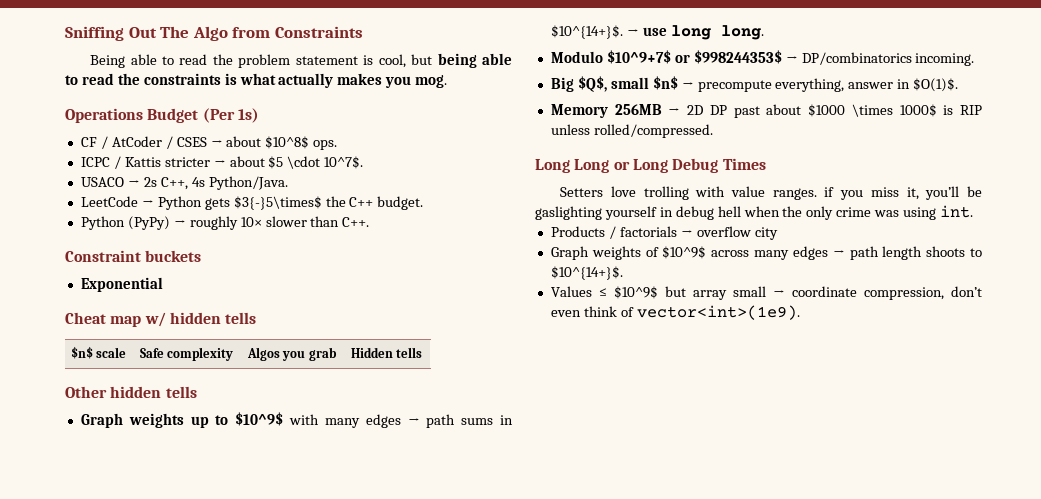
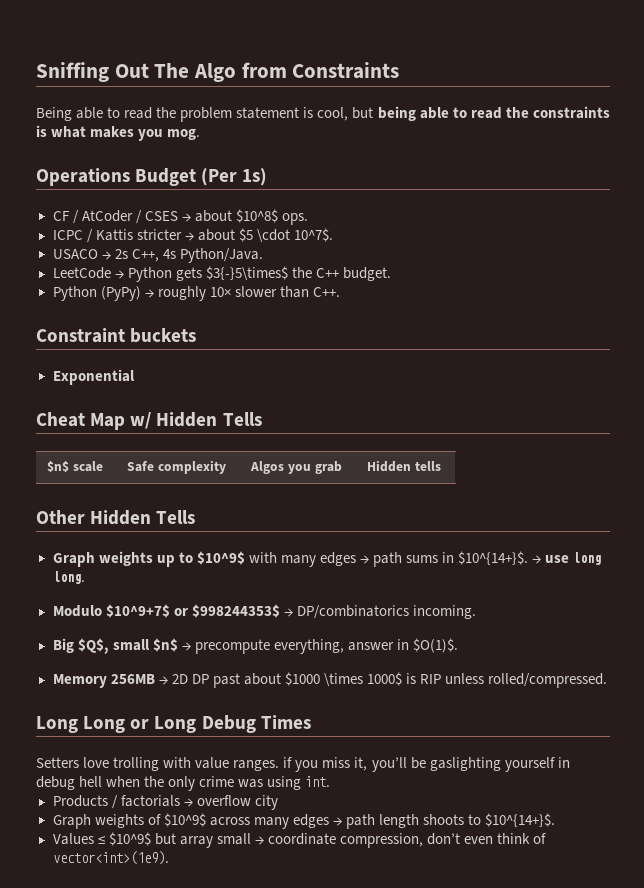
[278,73,334,88] actually -> (87, 132) none
[110,312,257,327] map w/ hidden tells -> [90,412,262,430] Map w/ Hidden Tells
[110,386,197,398] hidden tells -> [90,510,196,525] Hidden Tells

